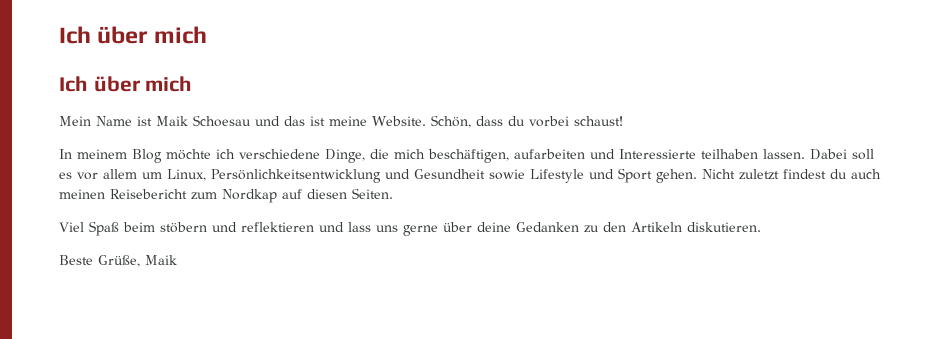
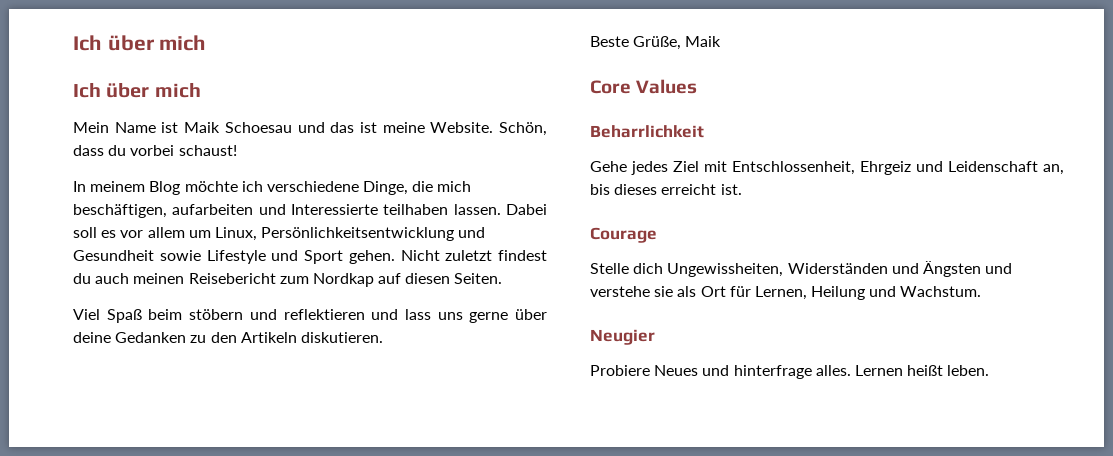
(177, 260) none -> [590,79,698,94] [590,125,704,138] [590,161,1064,175] [590,184,742,195] [590,227,657,243] [590,261,1013,277] [590,286,982,300] [590,329,655,345] [590,365,990,379] // Core Values // Beharrlichkeit // Gehe jedes Ziel mit Entschlossenheit, Ehrgeiz und Leidenschaft an, bis dieses erreicht ist. // Courage // Stelle dich Ungewissheiten, Widerständen und Ängsten und verstehe sie als Ort für Lernen, Heilung und Wachstum. // Neugier // Probiere Neues und hinterfrage alles. Lernen heißt leben.

